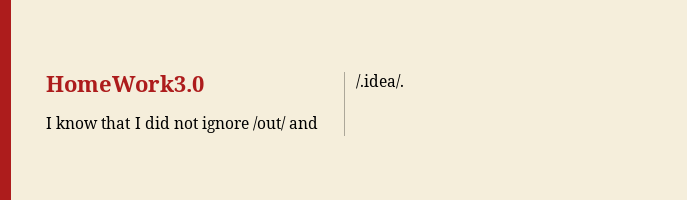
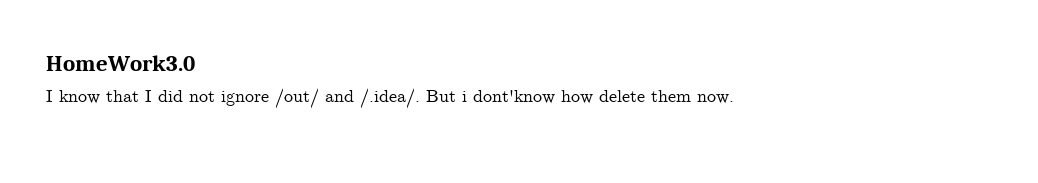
(404, 81) none -> [426,90,734,104] But i dont'know how delete them now.

